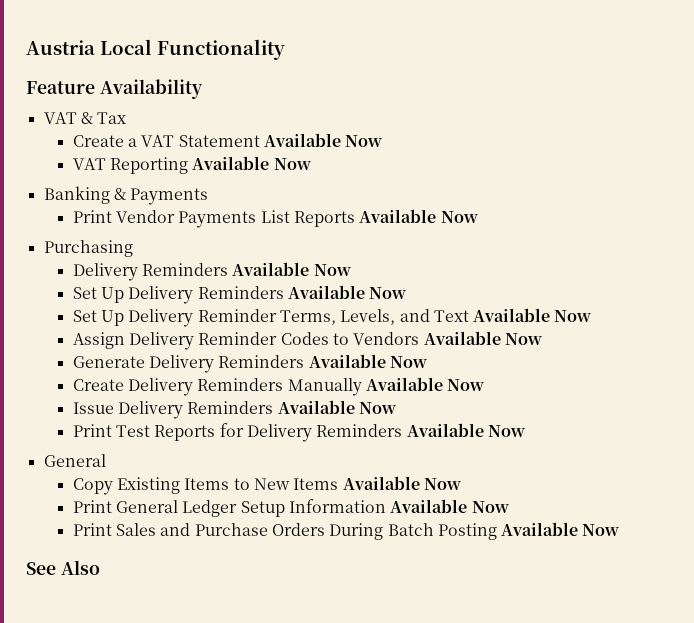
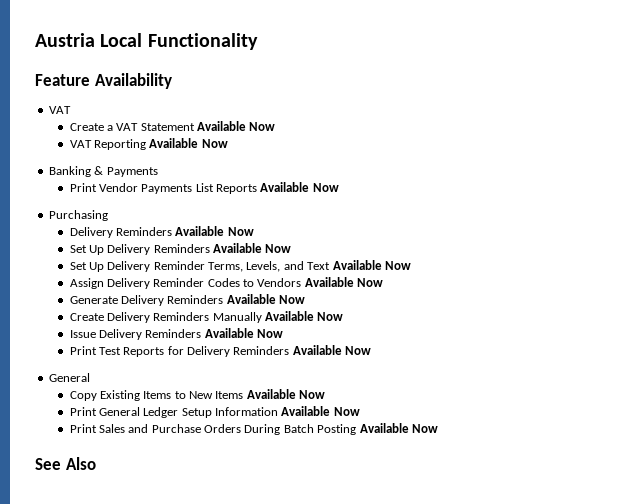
[80,112,127,124] & Tax -> (71, 110) none

